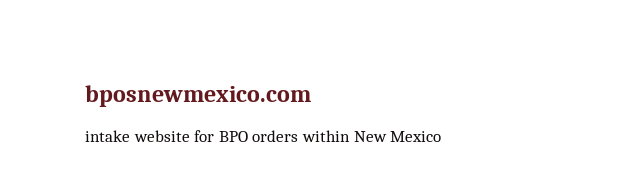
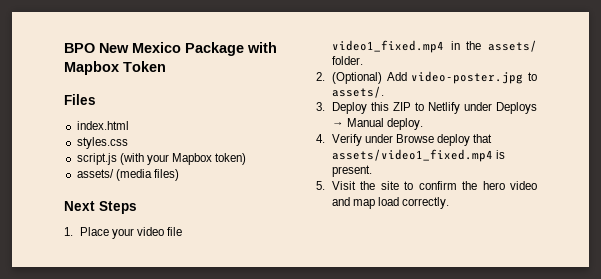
[85,85,311,107] [85,130,442,142] bposnewmexico.com // intake website for BPO orders within New Mexico -> [64,42,277,56] [64,61,166,75] [64,94,96,105] [76,121,129,130] [76,137,128,149] [76,153,247,165] [76,169,179,181] [64,201,137,214] [64,227,183,239] [331,40,537,53] [331,56,363,65] [316,71,537,84] [331,86,384,98] [316,102,537,114] [331,118,424,130] [316,134,493,146] [331,149,506,162] [331,165,372,177] [316,181,537,190] [331,197,450,209] BPO New Mexico Package with Mapbox Token // Files // index.html // styles.css // script.js (with your Mapbox token) // assets/ (media files) // Next Steps // 1. Place your video file video1_fixed.mp4 in the assets/ folder. // 2. (Optional) Add video-poster.jpg to assets/. // 3. Deploy this ZIP to Netlify under Deploys → Manual deploy. // 4. Verify under Browse deploy that assets/video1_fixed.mp4 is present. // 5. Visit the site to confirm the hero video and map load correctly.

